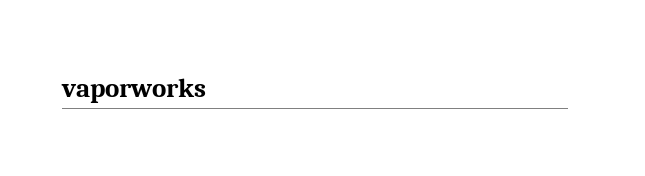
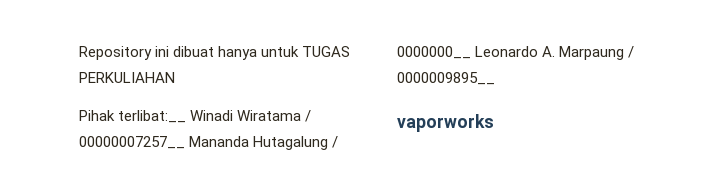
(61, 90) none -> [79,46,351,60] [79,72,175,83] [79,110,312,123] [79,136,339,150] [397,46,635,60] [397,72,495,85] Repository ini dibuat hanya untuk TUGAS PERKULIAHAN // Pihak terlibat:__ Winadi Wiratama / 00000007257__ Mananda Hutagalung / 0000000__ Leonardo A. Marpaung / 0000009895__ //

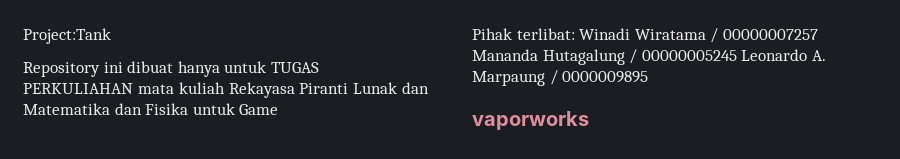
(79, 53) none -> [23,28,111,44] Project:Tank //
(175, 77) none -> [137,82,429,98] [23,103,279,115] mata kuliah Rekayasa Piranti Lunak dan Matematika dan Fisika untuk Game
[118,110,187,123] terlibat:__ -> [516,28,575,40] terlibat:
[79,136,185,149] 00000007257__ -> [722,29,818,40] 00000007257
[397,46,471,59] 0000000__ -> [641,50,737,61] 00000005245
[397,72,495,85] 0000009895__ -> [562,71,649,83] 0000009895

